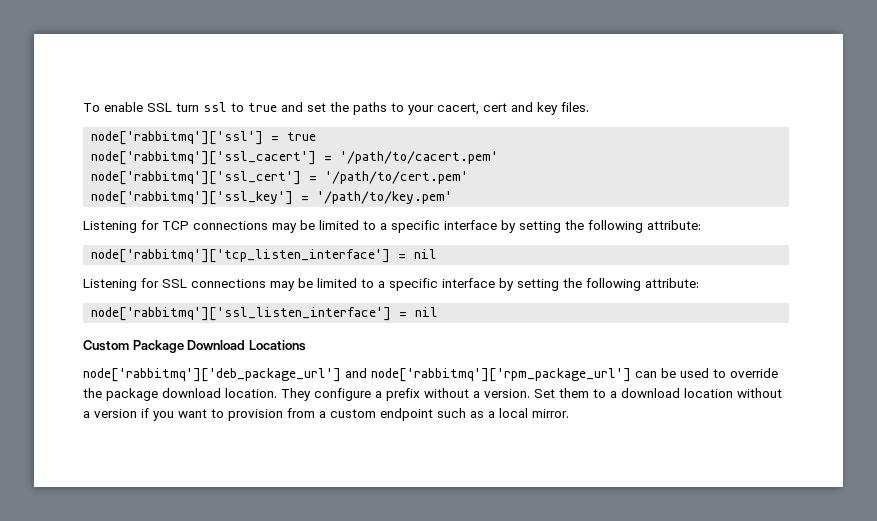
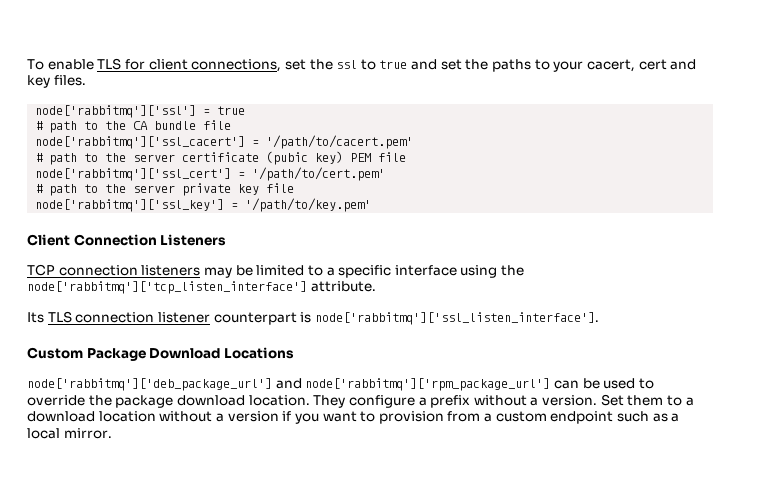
[147,103,199,112] SSL turn -> [97,58,333,72] TLS for client connections, set the
[91,151,499,165] [91,171,469,185] [91,191,453,205] [83,220,701,233] [91,249,438,263] [83,278,699,291] [91,307,439,321] node['rabbitmq']['ssl_cacert'] = '/path/to/cacert.pem' // node['rabbitmq']['ssl_cert'] = '/path/to/cert.pem' // node['rabbitmq']['ssl_key'] = '/path/to/key.pem' // Listening for TCP connections may be limited to a specific interface by setting the following attribute: // node['rabbitmq']['tcp_listen_interface'] = nil // Listening for SSL connections may be limited to a specific interface by setting the following attribute: // node['rabbitmq']['ssl_listen_interface'] = nil -> [35,120,232,133] [35,135,414,149] [35,151,407,165] [35,167,386,181] [35,183,295,196] [35,198,372,212] [27,234,227,246] [27,264,525,278] [27,281,376,294] [27,311,599,325] # path to the CA bundle file // node['rabbitmq']['ssl_cacert'] = '/path/to/cacert.pem' // # path to the server certificate (pubic key) PEM file // node['rabbitmq']['ssl_cert'] = '/path/to/cert.pem' // # path to the server private key file // node['rabbitmq']['ssl_key'] = '/path/to/key.pem' // Client Connection Listeners // TCP connection listeners may be limited to a specific interface using the node['rabbitmq']['tcp_listen_interface'] attribute. // Its TLS connection listener counterpart is node['rabbitmq']['ssl_listen_interface'].

